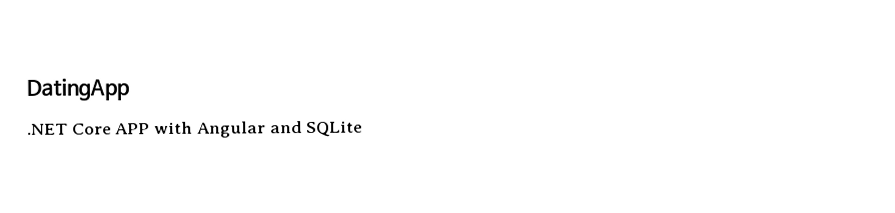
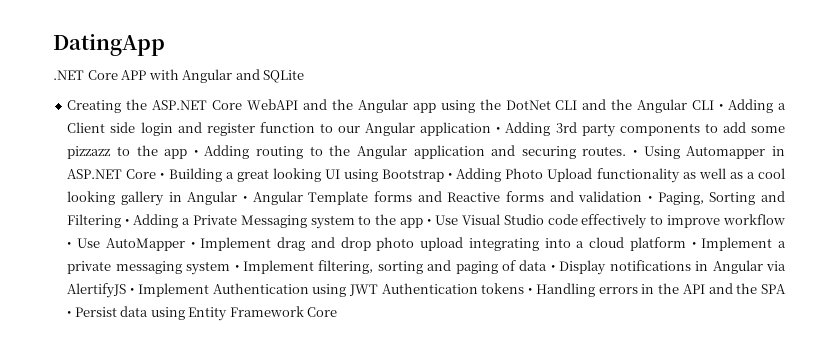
(364, 128) none -> [67,99,786,113] [67,122,786,137] [67,145,785,159] [67,168,785,183] [67,191,786,206] [67,214,785,229] [67,237,786,251] [67,260,787,275] [67,283,787,298] [67,306,338,321] // Creating the ASP.NET Core WebAPI and the Angular app using the DotNet CLI and the Angular CLI • Adding a Client side login and register function to our Angular application • Adding 3rd party components to add some pizzazz to the app • Adding routing to the Angular application and securing routes. • Using Automapper in ASP.NET Core • Building a great looking UI using Bootstrap • Adding Photo Upload functionality as well as a cool looking gallery in Angular • Angular Template forms and Reactive forms and validation • Paging, Sorting and Filtering • Adding a Private Messaging system to the app • Use Visual Studio code effectively to improve workflow • Use AutoMapper • Implement drag and drop photo upload integrating into a cloud platform • Implement a private messaging system • Implement filtering, sorting and paging of data • Display notifications in Angular via AlertifyJS • Implement Authentication using JWT Authentication tokens • Handling errors in the API and the SPA • Persist data using Entity Framework Core

